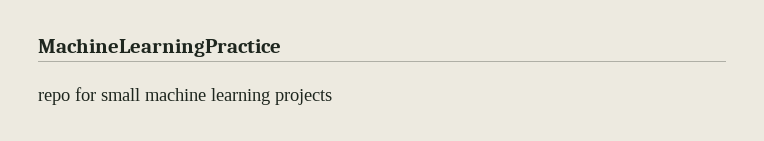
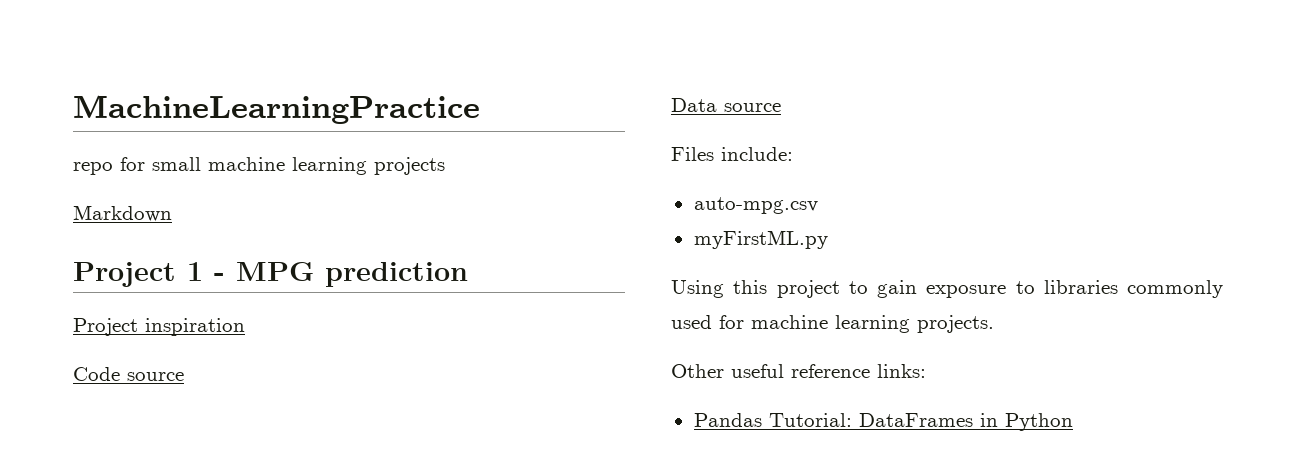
(332, 97) none -> [73,205,172,222] [73,262,468,287] [73,318,245,336] [73,367,184,381] [671,98,781,112] [671,147,793,161] [693,197,818,214] [693,230,828,249] [671,280,1223,298] [671,315,994,333] [671,364,926,378] [693,413,1073,431] // Markdown // Project 1 - MPG prediction // Project inspiration // Code source // Data source // Files include: // auto-mpg.csv // myFirstML.py // Using this project to gain exposure to libraries commonly used for machine learning projects. // Other useful reference links: // Pandas Tutorial: DataFrames in Python

